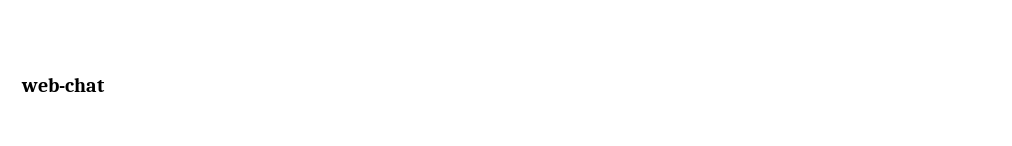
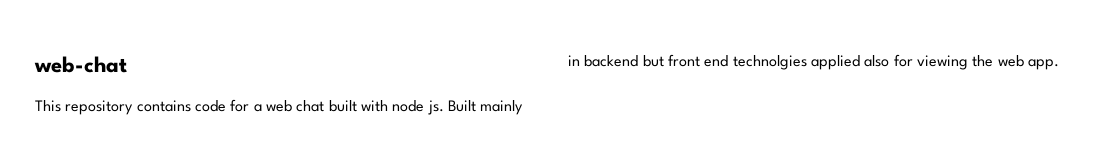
(105, 84) none -> [35,99,524,115] [568,54,1059,70] // This repository contains code for a web chat built with node js. Built mainly in backend but front end technolgies applied also for viewing the web app.

